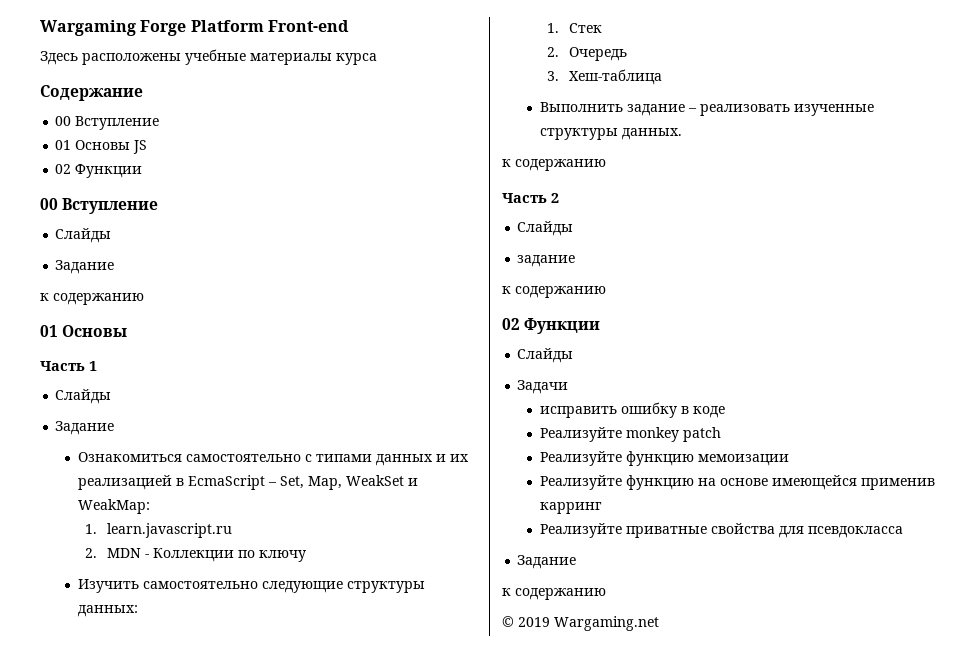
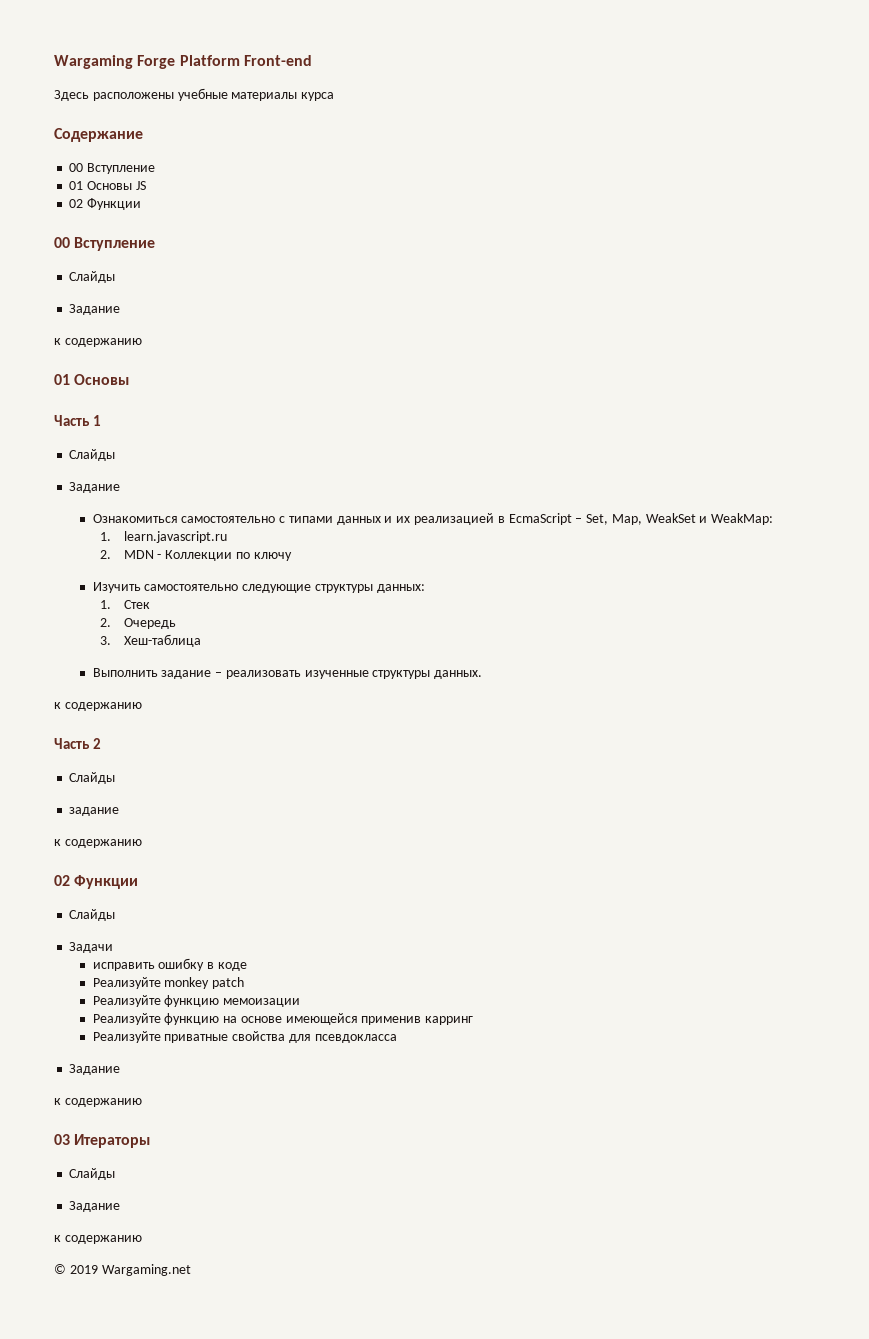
(606, 594) none -> [54,1134,151,1148] [69,1168,116,1180] [69,1201,121,1212] [54,1235,142,1244] // 03 Итераторы // Слайды // Задание // к содержанию

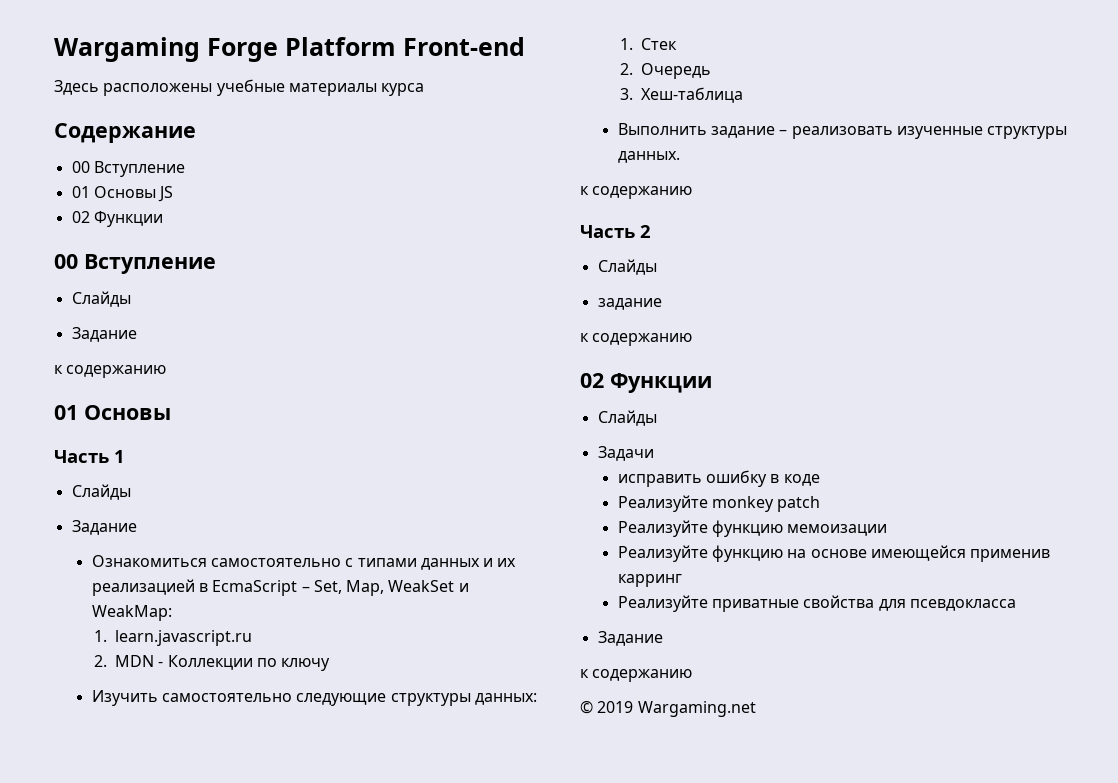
[54,1134,151,1148] [69,1168,116,1180] [69,1201,121,1212] [54,1235,142,1244] // 03 Итераторы // Слайды // Задание // к содержанию -> (693, 675) none

